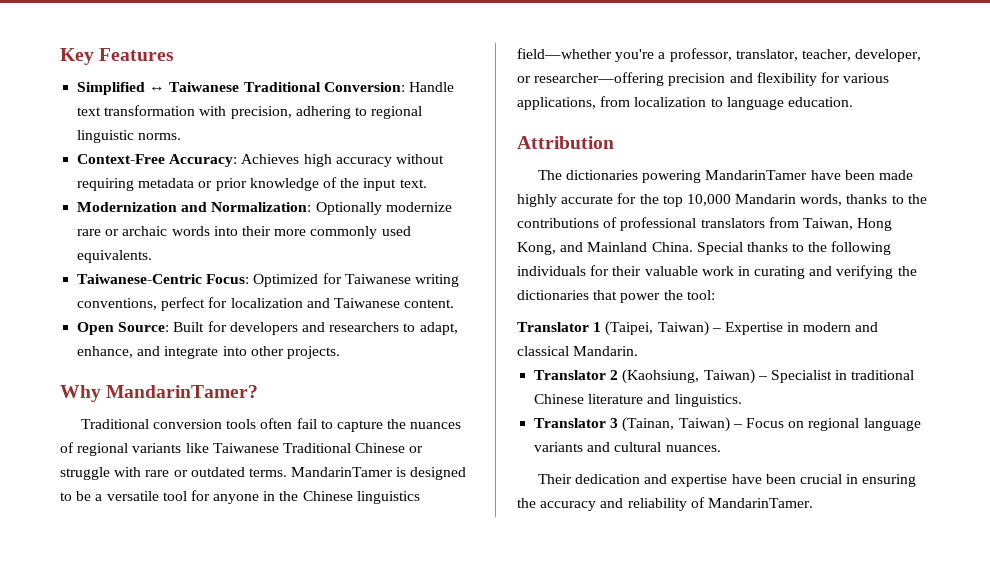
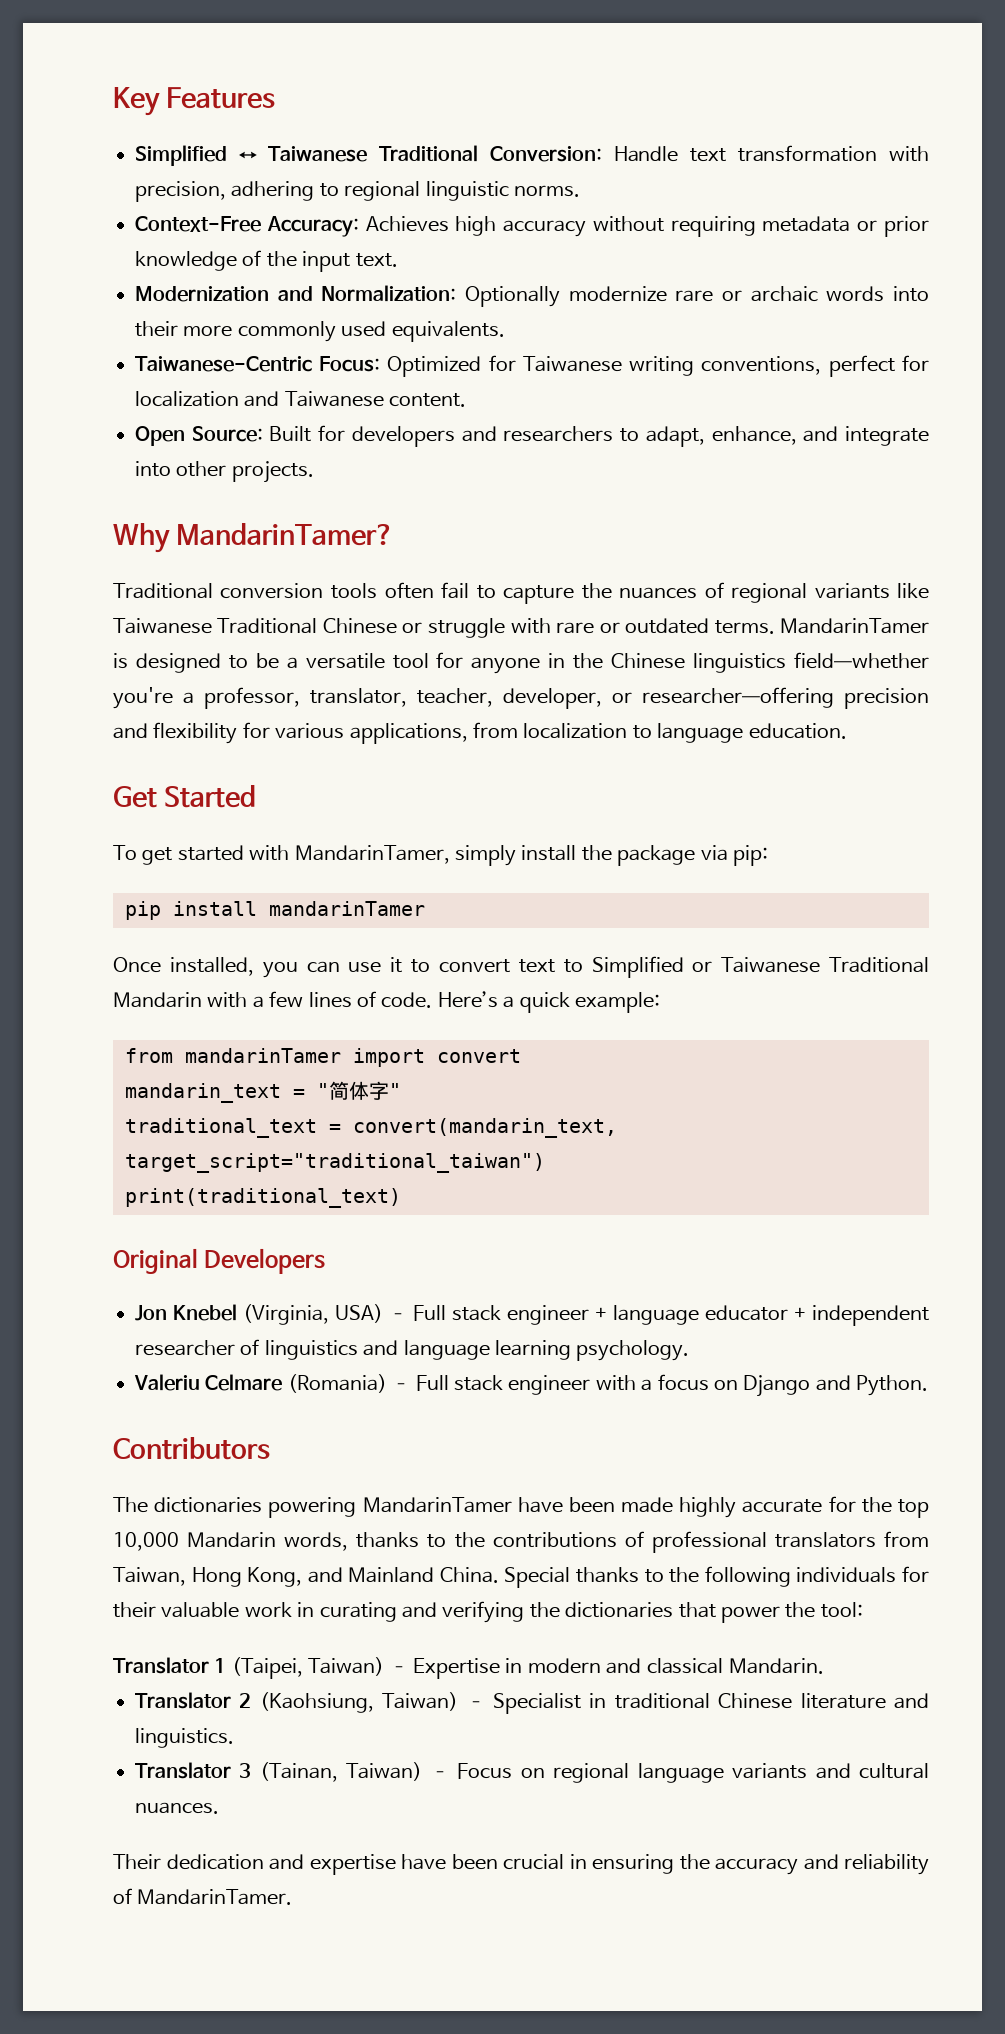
[517,136,614,149] Attribution -> [113,785,257,808] [113,845,768,866] [125,901,425,920] [113,956,930,978] [113,991,660,1013] [125,1048,521,1067] [125,1081,401,1103] [125,1118,617,1138] [125,1153,545,1173] [125,1188,401,1208] [113,1248,326,1274] [135,1304,929,1326] [135,1339,690,1361] [134,1374,929,1397] [113,1437,270,1460] Get Started // To get started with MandarinTamer, simply install the package via pip: // pip install mandarinTamer // Once installed, you can use it to convert text to Simplified or Taiwanese Traditional Mandarin with a few lines of code. Here’s a quick example: // from mandarinTamer import convert // mandarin_text = "简体字" // traditional_text = convert(mandarin_text, target_script="traditional_taiwan") // print(traditional_text) // Original Developers // Jon Knebel (Virginia, USA) – Full stack engineer + language educator + independent researcher of linguistics and language learning psychology. // Valeriu Celmare (Romania) – Full stack engineer with a focus on Django and Python. // Contributors

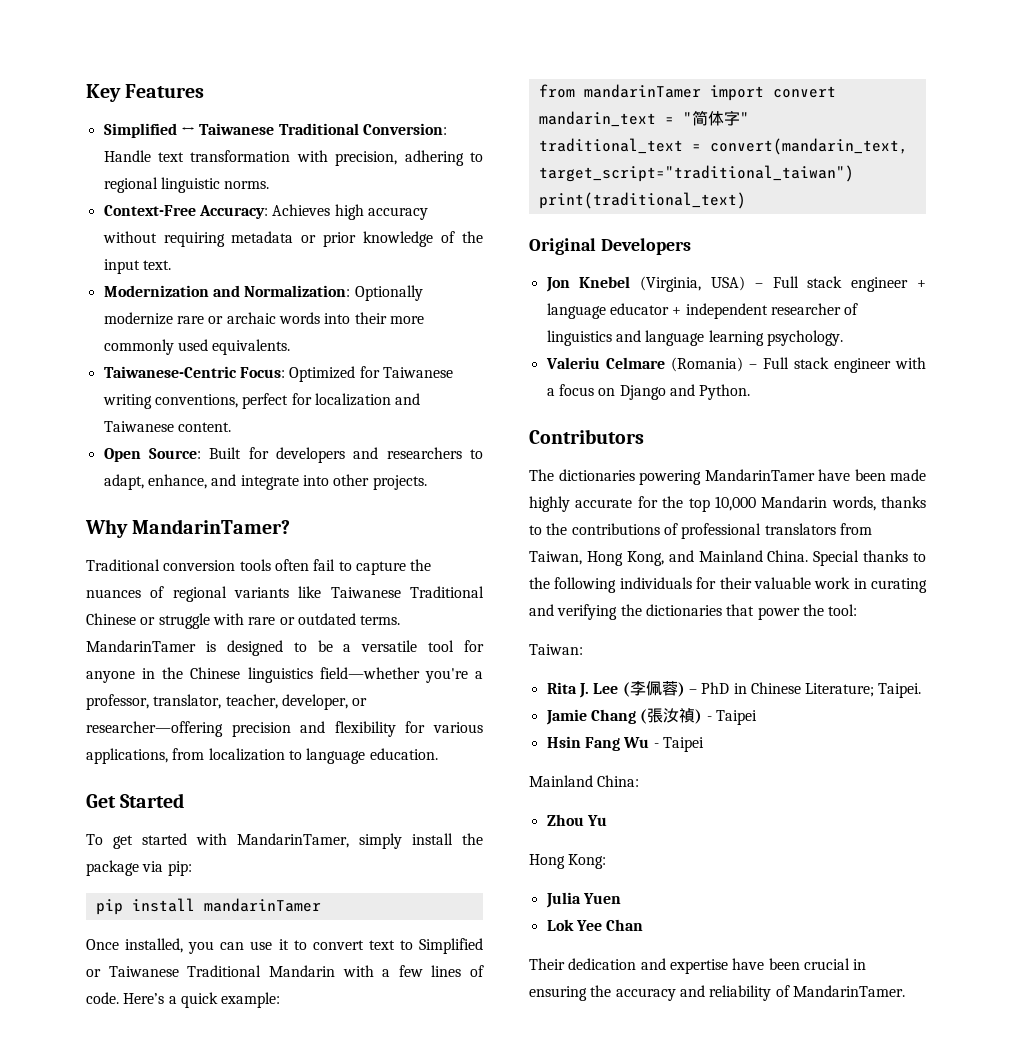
[113,1657,824,1679] [135,1692,930,1714] [135,1728,234,1748] [135,1762,929,1783] [135,1802,219,1814] Translator 1 (Taipei, Taiwan) – Expertise in modern and classical Mandarin. // Translator 2 (Kaohsiung, Taiwan) – Specialist in traditional Chinese literature and linguistics. // Translator 3 (Tainan, Taiwan) – Focus on regional language variants and cultural nuances. -> [529,644,583,655] [546,681,922,698] [545,708,757,725] [546,736,704,752] [529,775,640,787] [546,814,607,826] [529,854,607,869] [545,892,621,908] [546,919,644,931] Taiwan: // Rita J. Lee (李佩蓉) – PhD in Chinese Literature; Taipei. // Jamie Chang (張汝禎) - Taipei // Hsin Fang Wu - Taipei // Mainland China: // Zhou Yu // Hong Kong: // Julia Yuen // Lok Yee Chan

